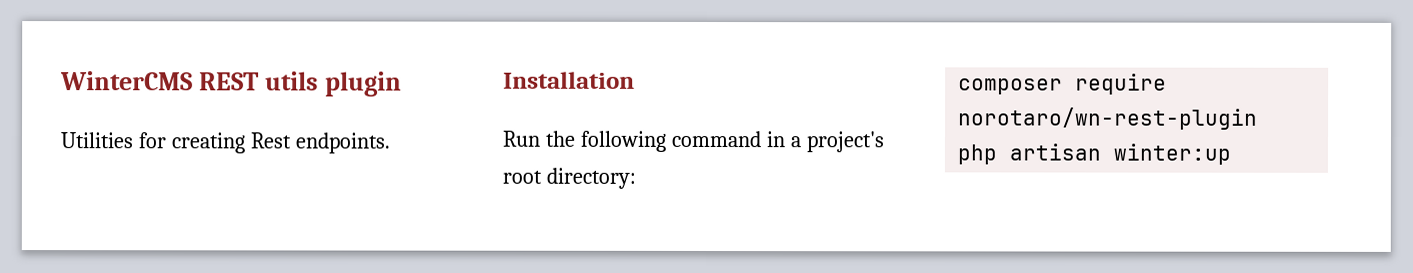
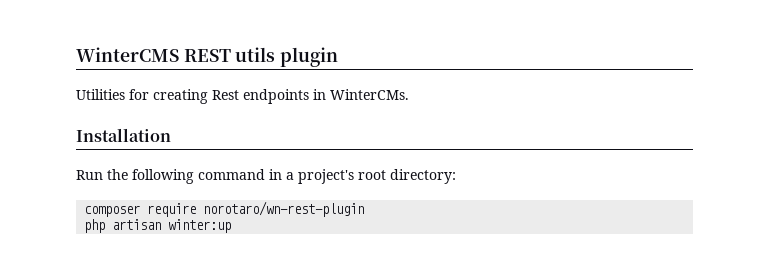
[294,132,391,154] endpoints. -> [243,89,409,104] endpoints in WinterCMs.

